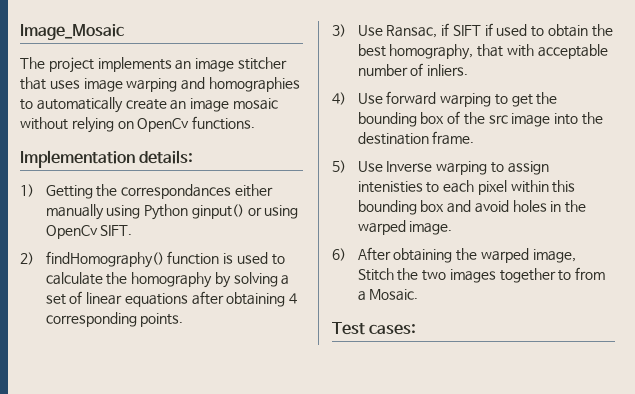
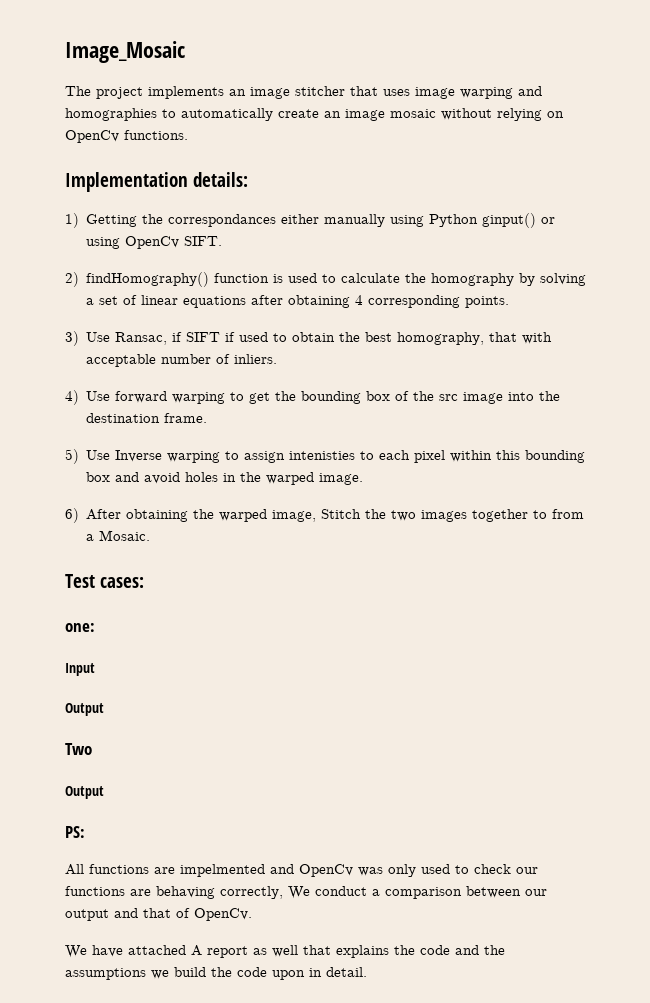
(417, 329) none -> [65,623,95,632] [65,663,95,676] [65,703,104,716] [65,743,92,755] [65,786,104,799] [65,826,85,838] [65,864,538,877] [65,886,547,899] [65,908,252,921] [65,945,505,958] [65,967,367,980] // one: // Input // Output // Two // Output // PS: // All functions are impelmented and OpenCv was only used to check our functions are behaving correctly, We conduct a comparison between our output and that of OpenCv. // We have attached A report as well that explains the code and the assumptions we build the code upon in detail.

